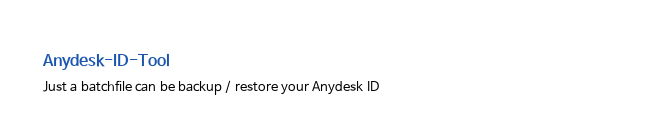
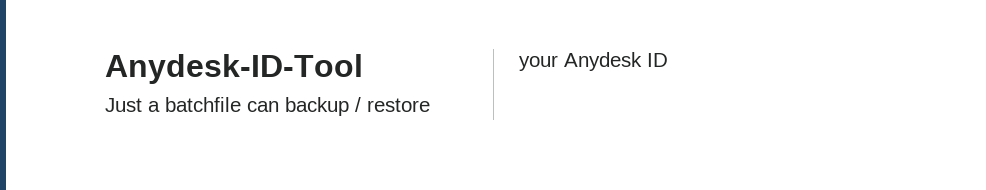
[159,81,175,91] be -> (279, 106) none

